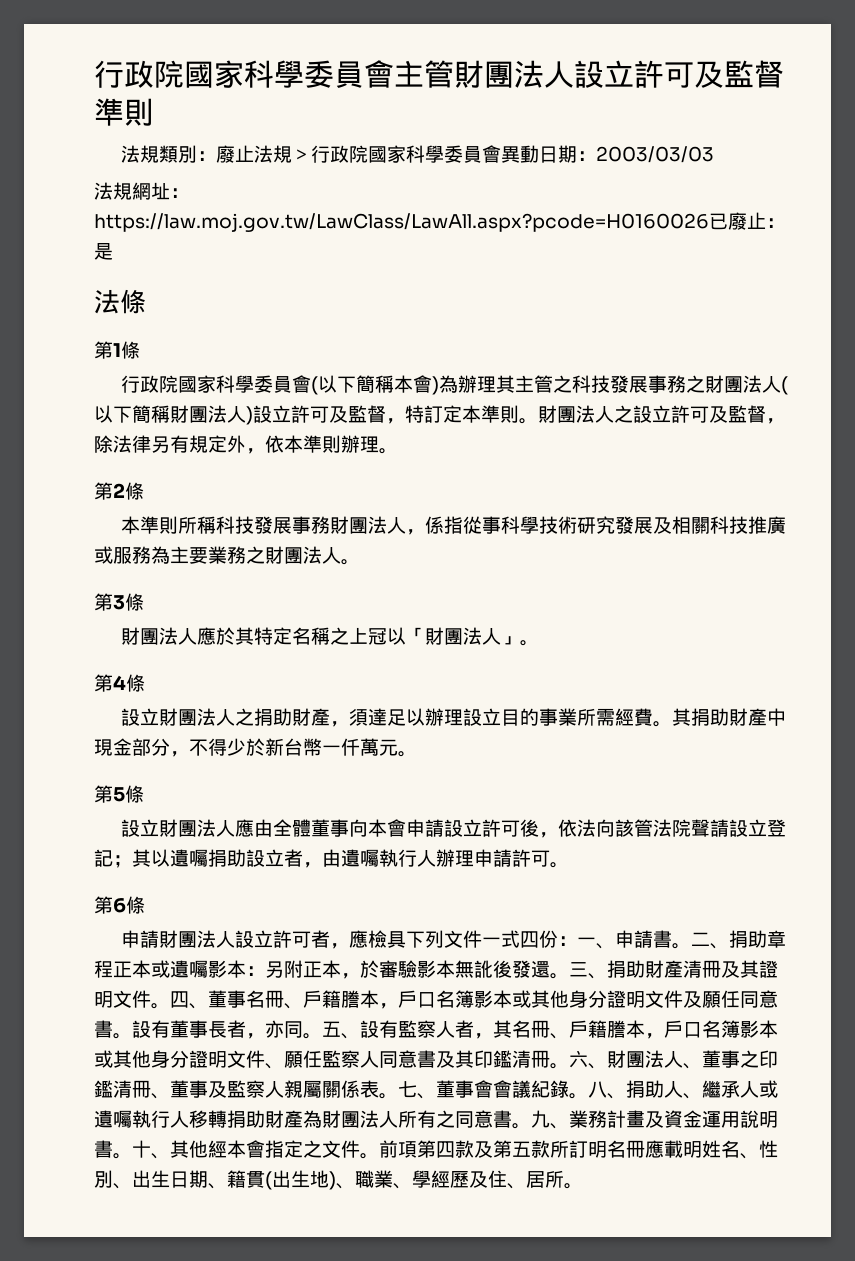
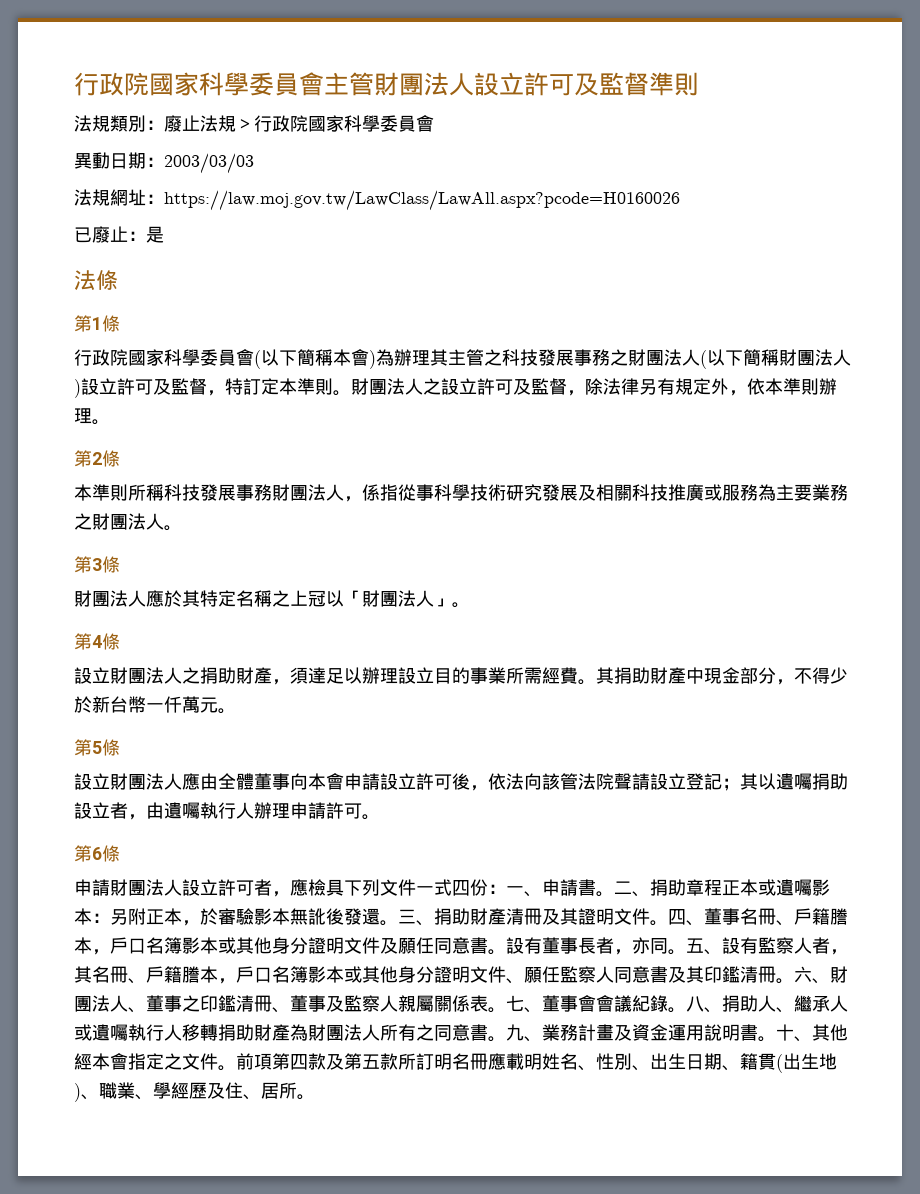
(502, 154) none -> (434, 123) //
(709, 222) none -> (680, 200) //

